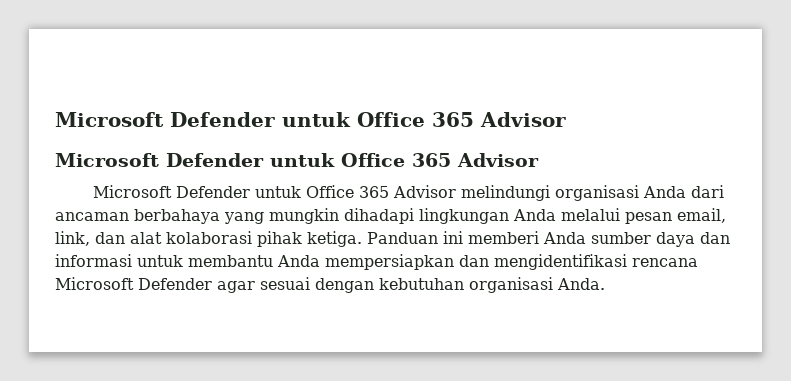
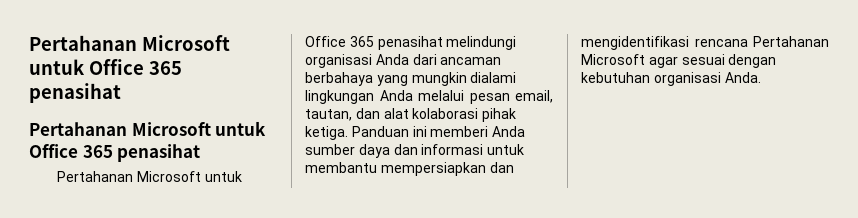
[55,112,566,127] [55,153,539,167] [92,185,456,198] Microsoft Defender untuk Office 365 Advisor // Microsoft Defender untuk Office 365 Advisor // Microsoft Defender untuk Office 365 Advisor -> [29,35,230,51] [29,59,182,75] [29,83,121,103] [29,121,267,136] [29,144,201,162] [56,171,242,182] [305,36,443,50] Pertahanan Microsoft untuk Office 365 penasihat // Pertahanan Microsoft untuk Office 365 penasihat // Pertahanan Microsoft untuk Office 365 penasihat
[344,208,414,224] dihadapi -> [470,72,517,83] dialami
[55,231,90,246] link, -> [305,109,352,121] tautan,
[277,255,320,267] Anda -> (377, 167) none
[55,277,212,290] Microsoft Defender -> [753,36,829,47] [581,54,645,65] Pertahanan Microsoft

